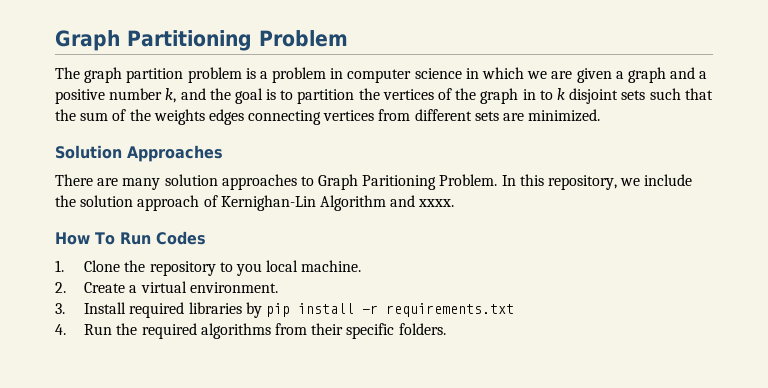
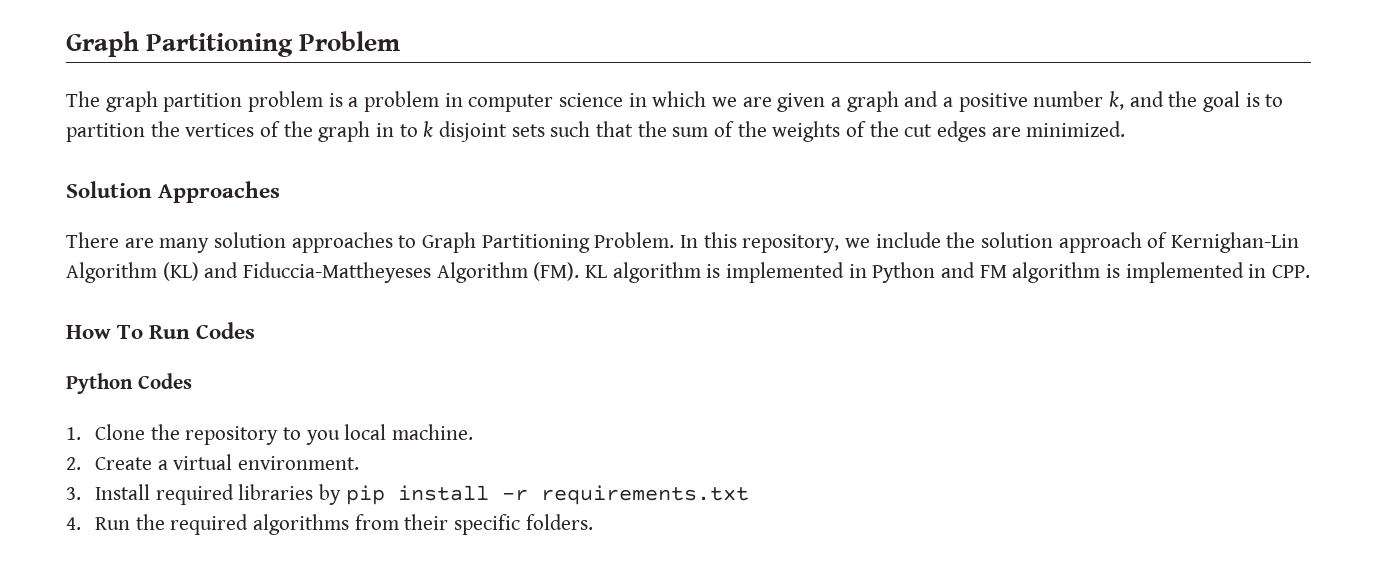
[208,109,499,125] edges connecting vertices from different sets -> [846,121,987,142] of the cut edges
[362,175,437,190] Paritioning -> [481,234,590,253] Partitioning
[390,195,455,207] and xxxx. -> [162,262,1311,283] (KL) and Fiduccia-Mattheyeses Algorithm (FM). KL algorithm is implemented in Python and FM algorithm is implemented in CPP.
(206, 238) none -> [66,373,192,394] // Python Codes

